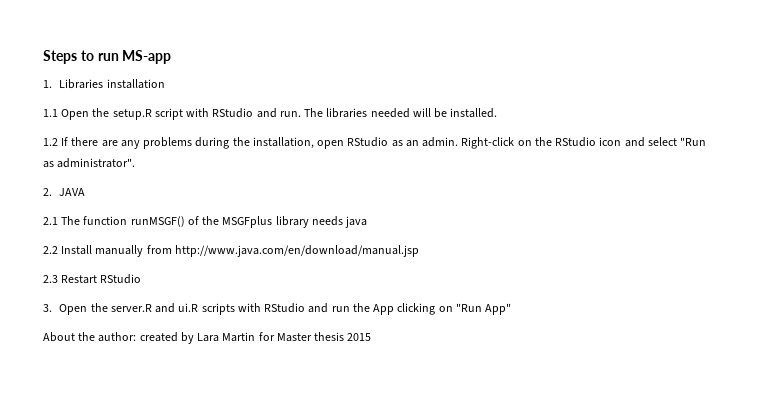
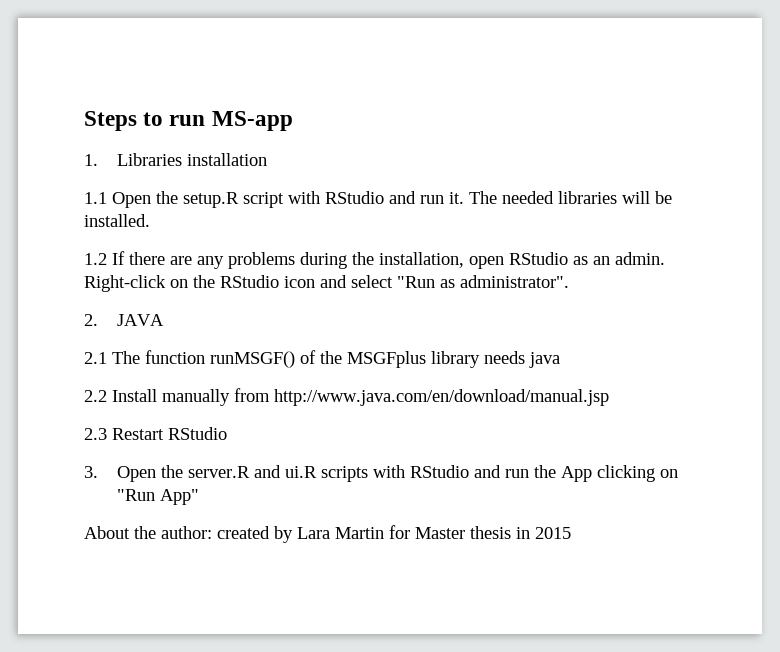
[279,108,410,118] run. The libraries needed -> [420,191,617,204] run it. The needed libraries
(345, 336) none -> [516,527,530,539] in

